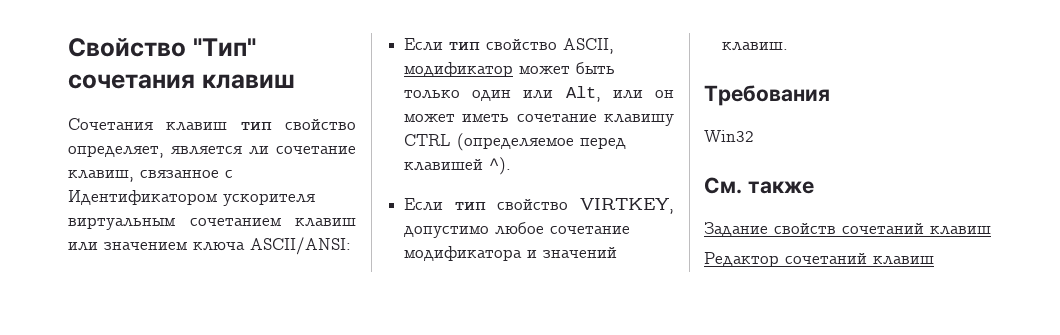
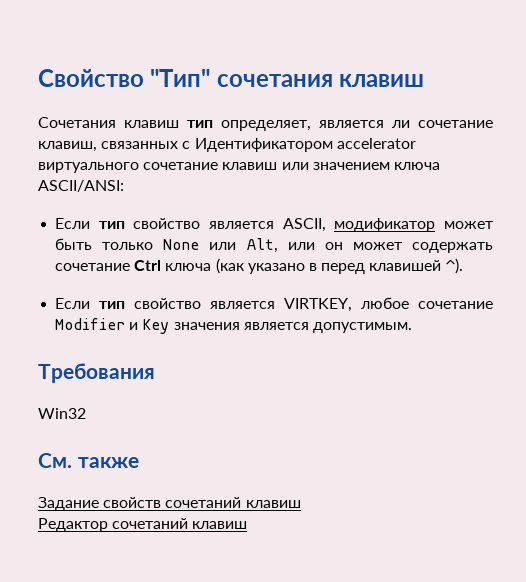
[285,119,356,130] свойство -> (213, 124) none
[140,170,219,178] связанное -> [101,141,179,149] связанных
[223,193,315,206] [68,217,281,230] ускорителя виртуальным сочетанием -> [336,138,416,149] [38,162,219,173] accelerator виртуального сочетание
(558, 44) none -> [209,221,275,229] является
[404,90,512,101] только один -> [102,239,200,250] только None
[462,114,674,126] [404,133,575,151] иметь сочетание клавишу CTRL (определяемое -> [411,242,493,253] [55,258,317,274] содержать сочетание Ctrl ключа (как указано в
[580,198,674,214] [404,222,631,238] [404,246,618,261] [722,42,789,51] VIRTKEY, допустимо любое сочетание модификатора и значений клавиш. -> [210,297,493,312] [55,318,412,334] является VIRTKEY, любое сочетание Modifier и Key значения является допустимым.

